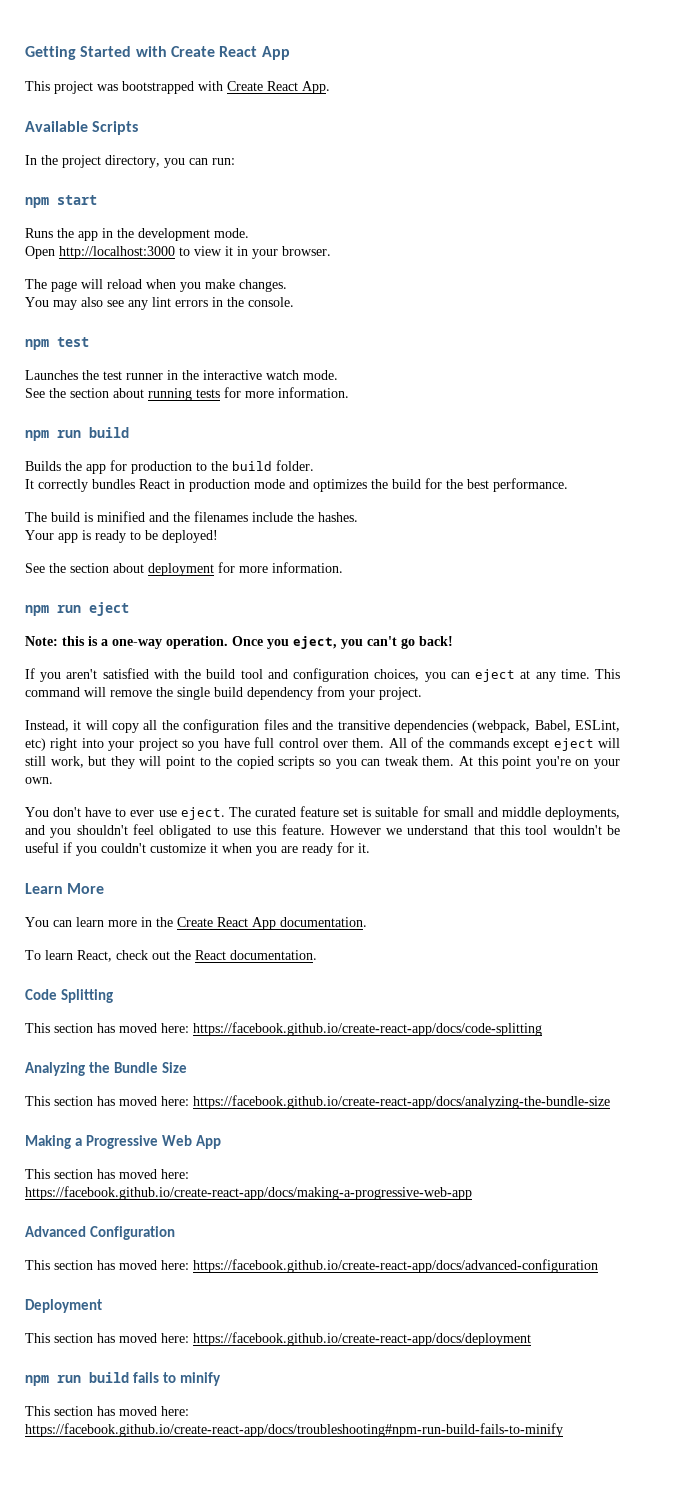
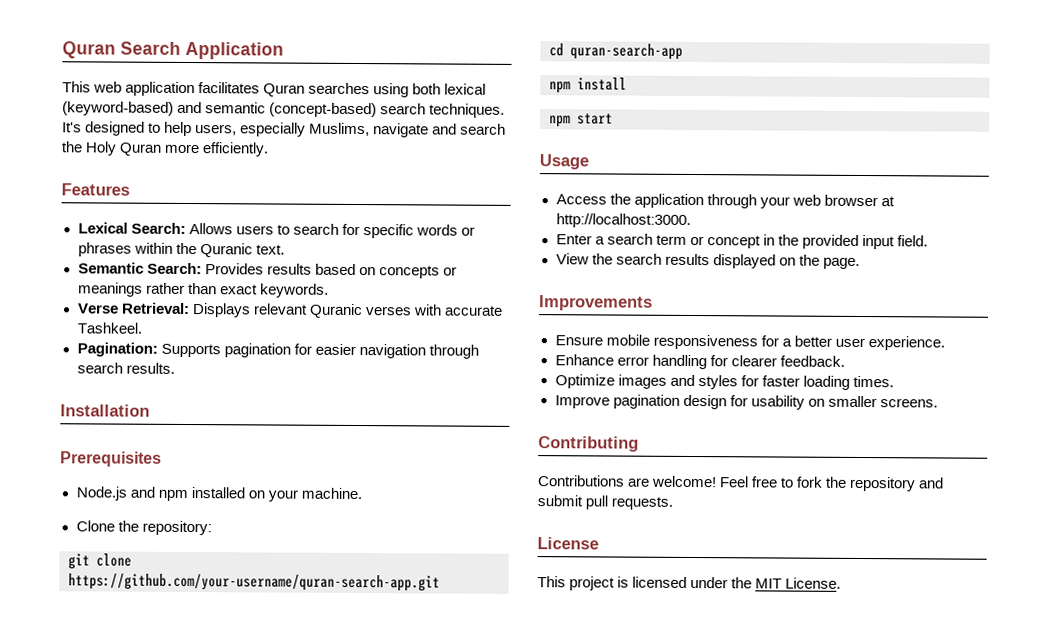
[25,46,290,60] [25,81,330,94] [25,121,139,135] [25,155,235,168] [25,195,97,208] [25,228,249,241] [25,246,331,259] [25,279,287,292] [25,297,294,310] [25,337,89,350] [25,370,338,380] [25,387,349,401] [25,427,129,441] [25,460,314,474] [25,478,568,492] [25,511,358,522] [25,530,218,543] [25,562,343,576] [25,602,129,616] [25,636,453,649] [25,668,621,682] [25,686,422,700] [25,719,620,733] [25,737,621,751] [25,756,621,769] [25,777,53,784] [25,806,621,820] [25,824,620,838] [25,842,370,856] [25,883,105,894] [25,917,367,930] [25,950,317,962] [25,989,113,1003] [25,1022,542,1036] [25,1062,187,1076] [25,1095,610,1109] [25,1135,221,1149] [25,1169,189,1179] [25,1186,472,1200] [25,1226,175,1240] [25,1259,598,1273] [25,1299,102,1313] [25,1332,531,1346] [25,1372,221,1386] [25,1406,189,1416] [25,1423,563,1437] Getting Started with Create React App // This project was bootstrapped with Create React App. // Available Scripts // In the project directory, you can run: // npm start // Runs the app in the development mode. // Open http://localhost:3000 to view it in your browser. // The page will reload when you make changes. // You may also see any lint errors in the console. // npm test // Launches the test runner in the interactive watch mode. // See the section about running tests for more information. // npm run build // Builds the app for production to the build folder. // It correctly bundles React in production mode and optimizes the build for the best performance. // The build is minified and the filenames include the hashes. // Your app is ready to be deployed! // See the section about deployment for more information. // npm run eject // Note: this is a one-way operation. Once you eject, you can't go back! // If you aren't satisfied with the build tool and configuration choices, you can eject at any time. This command will remove the single build dependency from your project. // Instead, it will copy all the configuration files and the transitive dependencies (webpack, Babel, ESLint, etc) right into your project so you have full control over them. All of the commands except eject will still work, but they will point to the copied scripts so you can tweak them. At this point you're on your own. // You don't have to ever use eject. The curated feature set is suitable for small and middle deployments, and you shouldn't feel obligated to use this feature. However we understand that this tool wouldn't be useful if you couldn't customize it when you are ready for it. // Learn More // You can learn more in the Create React App documentation. // To learn React, check out the React documentation. // Code Splitting // This section has moved here: https://facebook.github.io/create-react-app/docs/code-splitting // Analyzing the Bundle Size // This section has moved here: https://facebook.github.io/create-react-app/docs/analyzing-the-bundle-size // Making a Progressive Web App // This section has moved here: https://facebook.github.io/create-react-app/docs/making-a-progressive-web-app // Advanced Configuration // This section has moved here: https://facebook.github.io/create-react-app/docs/advanced-configuration // Deployment // This section has moved here: https://facebook.github.io/create-react-app/docs/deployment // npm run build fails to minify // This section has moved here: https://facebook.github.io/create-react-app/docs/troubleshooting#npm-run-build-fails-to-minify -> [62,41,284,60] [62,81,487,98] [62,101,506,118] [62,121,507,138] [61,141,270,157] [61,183,130,196] [77,222,475,239] [77,242,285,258] [77,262,457,279] [77,282,329,298] [76,302,503,319] [76,322,142,334] [76,342,479,359] [76,362,175,374] [60,404,150,417] [60,451,162,467] [75,486,362,502] [75,520,212,536] [68,553,132,570] [68,573,440,592] [549,43,683,60] [549,77,627,94] [549,113,613,128] [539,154,589,170] [555,193,895,209] [555,213,691,228] [555,233,928,250] [555,253,860,269] [539,295,653,311] [554,334,945,351] [554,354,845,370] [554,374,894,390] [554,394,938,410] [538,436,639,452] [537,475,945,492] [537,495,674,510] [537,537,599,550] [537,576,842,591] Quran Search Application // This web application facilitates Quran searches using both lexical (keyword-based) and semantic (concept-based) search techniques. It's designed to help users, especially Muslims, navigate and search the Holy Quran more efficiently. // Features // Lexical Search: Allows users to search for specific words or phrases within the Quranic text. // Semantic Search: Provides results based on concepts or meanings rather than exact keywords. // Verse Retrieval: Displays relevant Quranic verses with accurate Tashkeel. // Pagination: Supports pagination for easier navigation through search results. // Installation // Prerequisites // Node.js and npm installed on your machine. // Clone the repository: // git clone https://github.com/your-username/quran-search-app.git // cd quran-search-app // npm install // npm start // Usage // Access the application through your web browser at http://localhost:3000. // Enter a search term or concept in the provided input field. // View the search results displayed on the page. // Improvements // Ensure mobile responsiveness for a better user experience. // Enhance error handling for clearer feedback. // Optimize images and styles for faster loading times. // Improve pagination design for usability on smaller screens. // Contributing // Contributions are welcome! Feel free to fork the repository and submit pull requests. // License // This project is licensed under the MIT License.

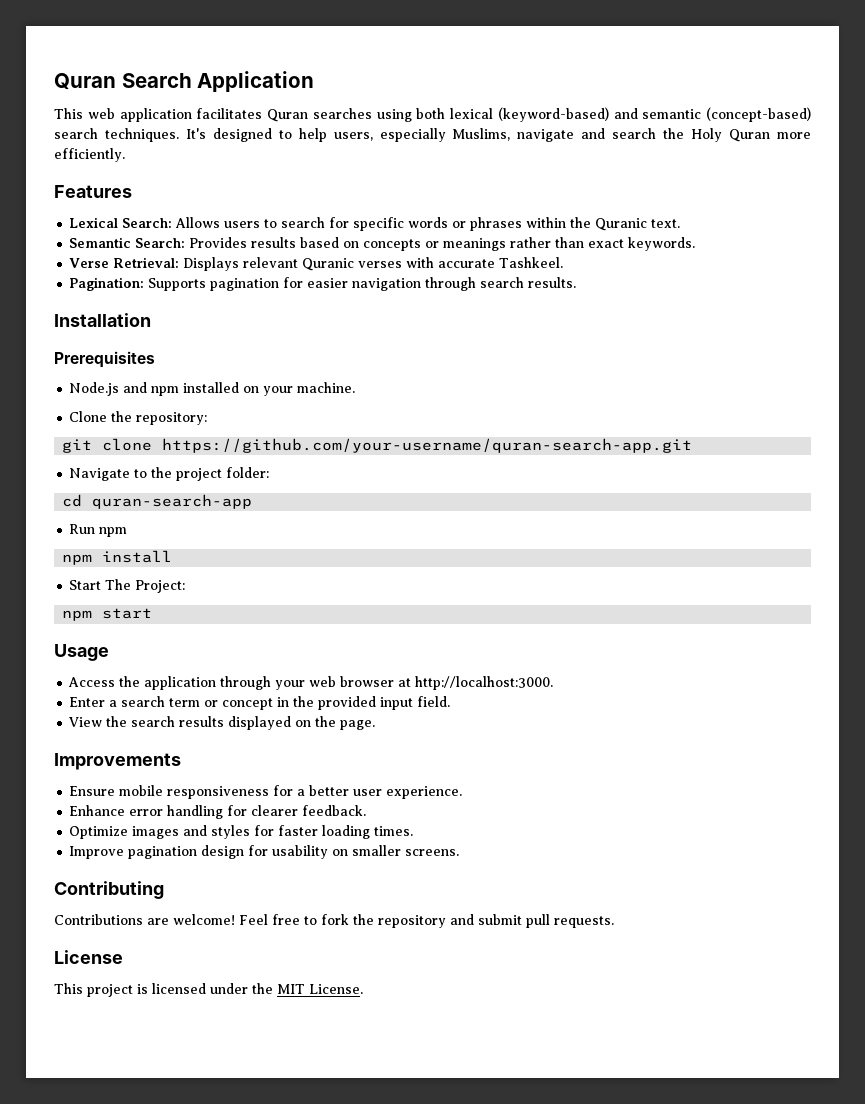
(440, 582) none -> [69,467,270,481] // Navigate to the project folder:
(683, 51) none -> [69,524,128,537] // Run npm
(627, 84) none -> [69,579,186,593] // Start The Project:

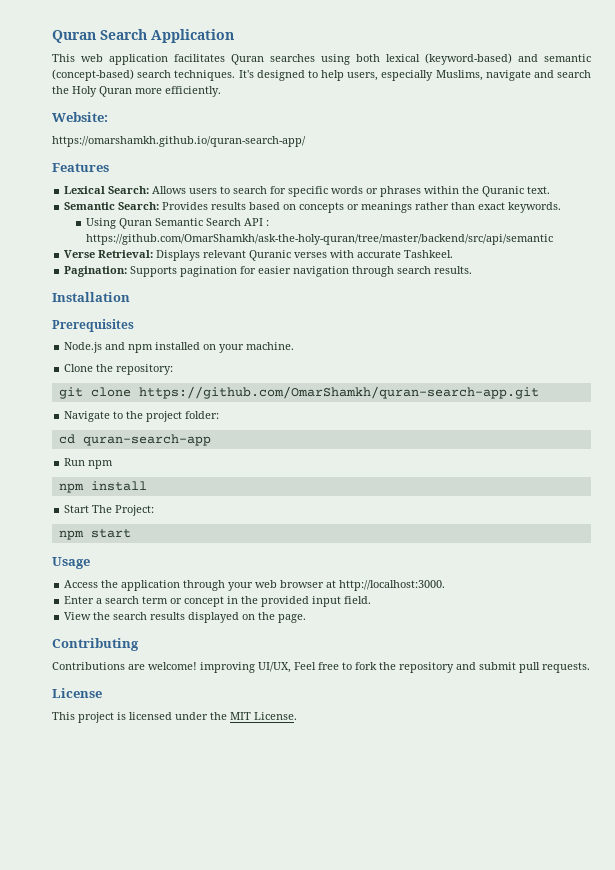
(125, 155) none -> [52,112,108,122] [52,136,306,147] // Website: // https://omarshamkh.github.io/quran-search-app/
(696, 244) none -> [85,218,269,229] [85,234,553,245] // Using Quran Semantic Search API : https://github.com/OmarShamkh/ask-the-holy-quran/tree/master/backend/src/api/semantic
[162,438,693,453] https://github.com/your-username/quran-search-app.git -> [138,386,539,399] https://github.com/OmarShamkh/quran-search-app.git
[54,753,181,770] [69,785,463,799] [69,805,367,819] [69,825,414,839] [69,845,460,859] // Improvements // Ensure mobile responsiveness for a better user experience. // Enhance error handling for clearer feedback. // Optimize images and styles for faster loading times. // Improve pagination design for usability on smaller screens. -> (307, 618) none
(235, 919) none -> [200,662,291,673] improving UI/UX,

